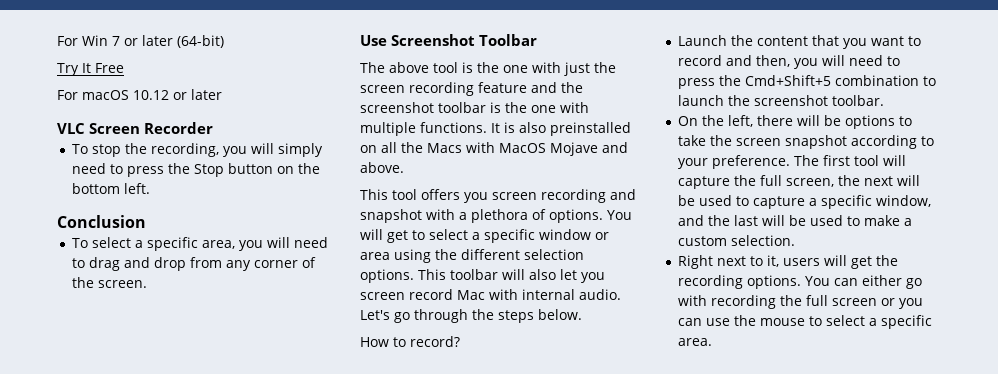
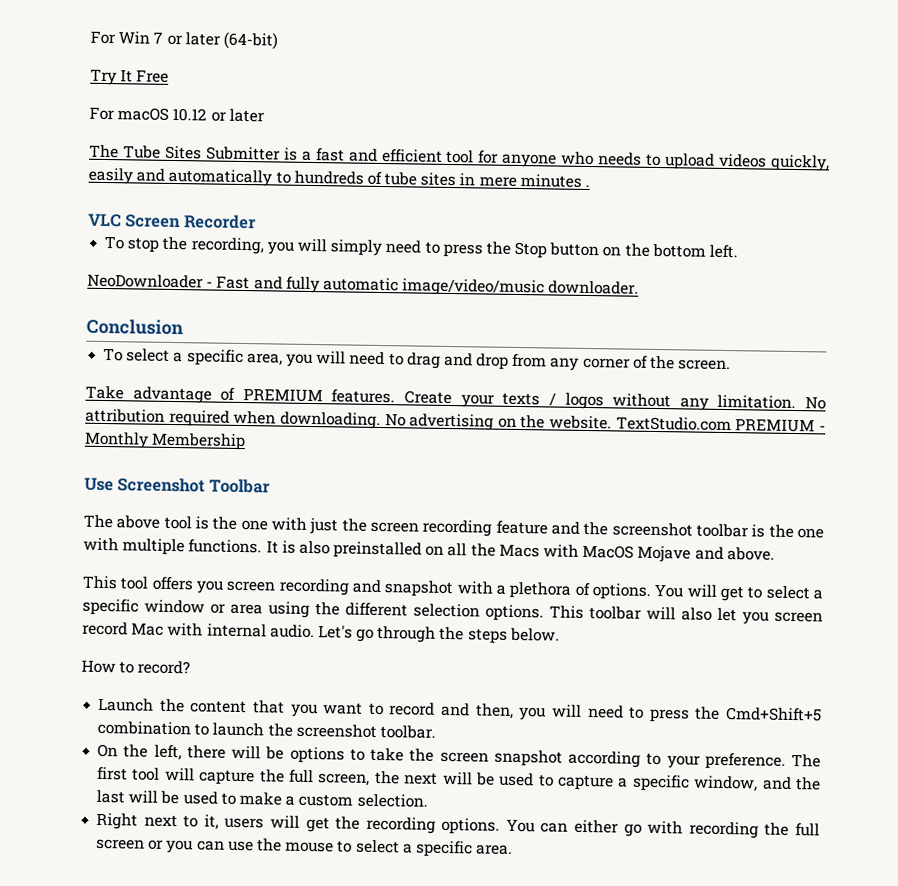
(222, 94) none -> [89,144,831,172] [88,167,591,188] // The Tube Sites Submitter is a fast and efficient tool for anyone who needs to upload videos quickly, easily and automatically to hundreds of tube sites in mere minutes .
(151, 188) none -> [87,273,640,297] // NeoDownloader - Fast and fully automatic image/video/music downloader.
(148, 284) none -> [85,385,827,411] [85,408,826,433] [84,431,247,451] // Take advantage of PREMIUM features. Create your texts / logos without any limitation. No attribution required when downloading. No advertising on the website. TextStudio.com PREMIUM - Monthly Membership

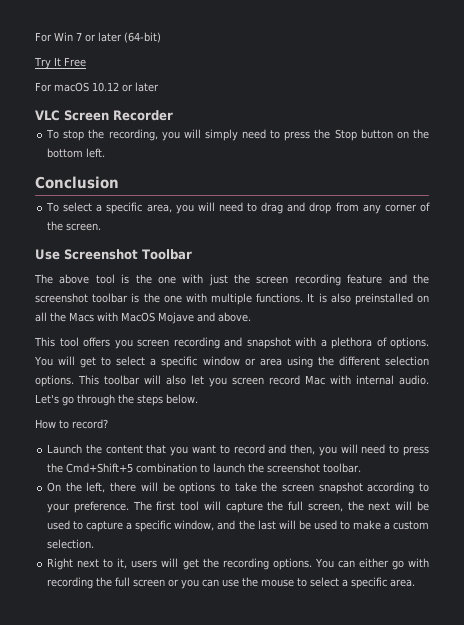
[89,144,831,172] [88,167,591,188] // The Tube Sites Submitter is a fast and efficient tool for anyone who needs to upload videos quickly, easily and automatically to hundreds of tube sites in mere minutes . -> (159, 87) none
[87,273,640,297] // NeoDownloader - Fast and fully automatic image/video/music downloader. -> (106, 153) none
[85,385,827,411] [85,408,826,433] [84,431,247,451] // Take advantage of PREMIUM features. Create your texts / logos without any limitation. No attribution required when downloading. No advertising on the website. TextStudio.com PREMIUM - Monthly Membership -> (102, 227) none

